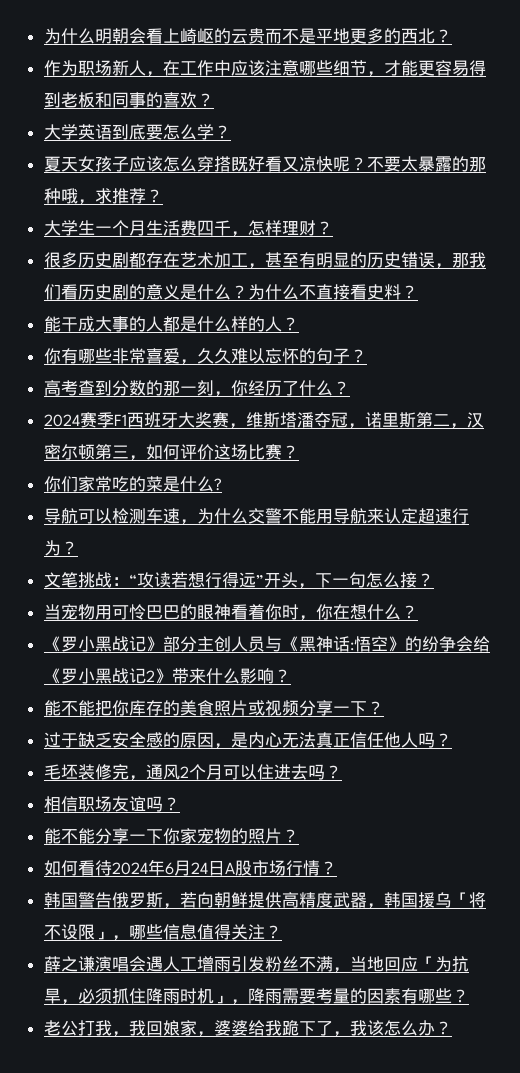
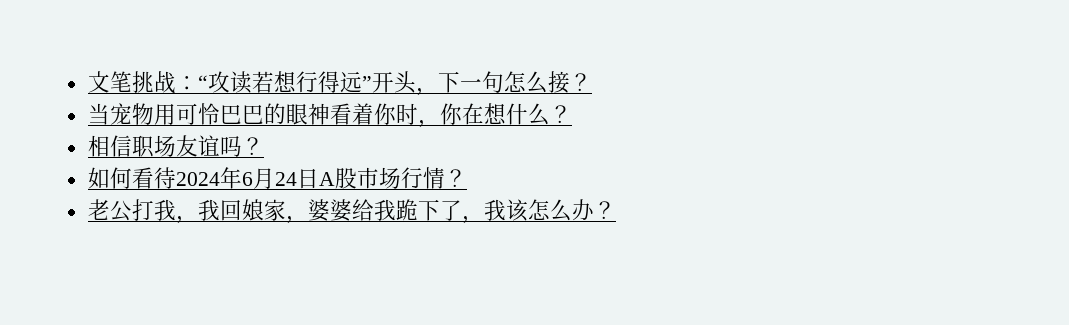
[43,28,452,44] [43,60,486,77] [43,92,214,108] [43,124,231,140] [43,156,486,172] [43,188,163,205] [43,220,333,237] [43,252,486,269] [43,284,418,300] [43,316,299,332] [43,348,367,365] [43,380,350,397] [43,412,484,429] [43,444,299,461] [43,476,222,492] [43,508,469,525] [43,540,78,556] 为什么明朝会看上崎岖的云贵而不是平地更多的西北？ // 作为职场新人，在工作中应该注意哪些细节，才能更容易得到老板和同事的喜欢？ // 大学英语到底要怎么学？ // 夏天女孩子应该怎么穿搭既好看又凉快呢？不要太暴露的那种哦，求推荐？ // 大学生一个月生活费四千，怎样理财？ // 很多历史剧都存在艺术加工，甚至有明显的历史错误，那我们看历史剧的意义是什么？为什么不直接看史料？ // 能干成大事的人都是什么样的人？ // 你有哪些非常喜爱，久久难以忘怀的句子？ // 高考查到分数的那一刻，你经历了什么？ // 2024赛季F1西班牙大奖赛，维斯塔潘夺冠，诺里斯第二，汉密尔顿第三，如何评价这场比赛？ // 你们家常吃的菜是什么? // 导航可以检测车速，为什么交警不能用导航来认定超速行为？ // -> (87, 82) none
[43,636,490,652] [43,668,291,684] [43,700,384,716] [43,732,452,749] [43,764,342,781] [43,796,180,812] [43,828,282,844] 《罗小黑战记》部分主创人员与《黑神话:悟空》的纷争会给《罗小黑战记2》带来什么影响？ // 能不能把你库存的美食照片或视频分享一下？ // 过于缺乏安全感的原因，是内心无法真正信任他人吗？ // 毛坯装修完，通风2个月可以住进去吗？ // 相信职场友谊吗？ // 能不能分享一下你家宠物的照片 -> [87,135,242,158] 相信职场友谊吗
[43,892,486,909] [43,924,282,941] [43,956,469,973] [43,988,469,1005] // 韩国警告俄罗斯，若向朝鲜提供高精度武器，韩国援乌「将不设限」，哪些信息值得关注？ // 薛之谦演唱会遇人工增雨引发粉丝不满，当地回应「为抗旱，必须抓住降雨时机」，降雨需要考量的因素有哪些？ -> (467, 178) none

